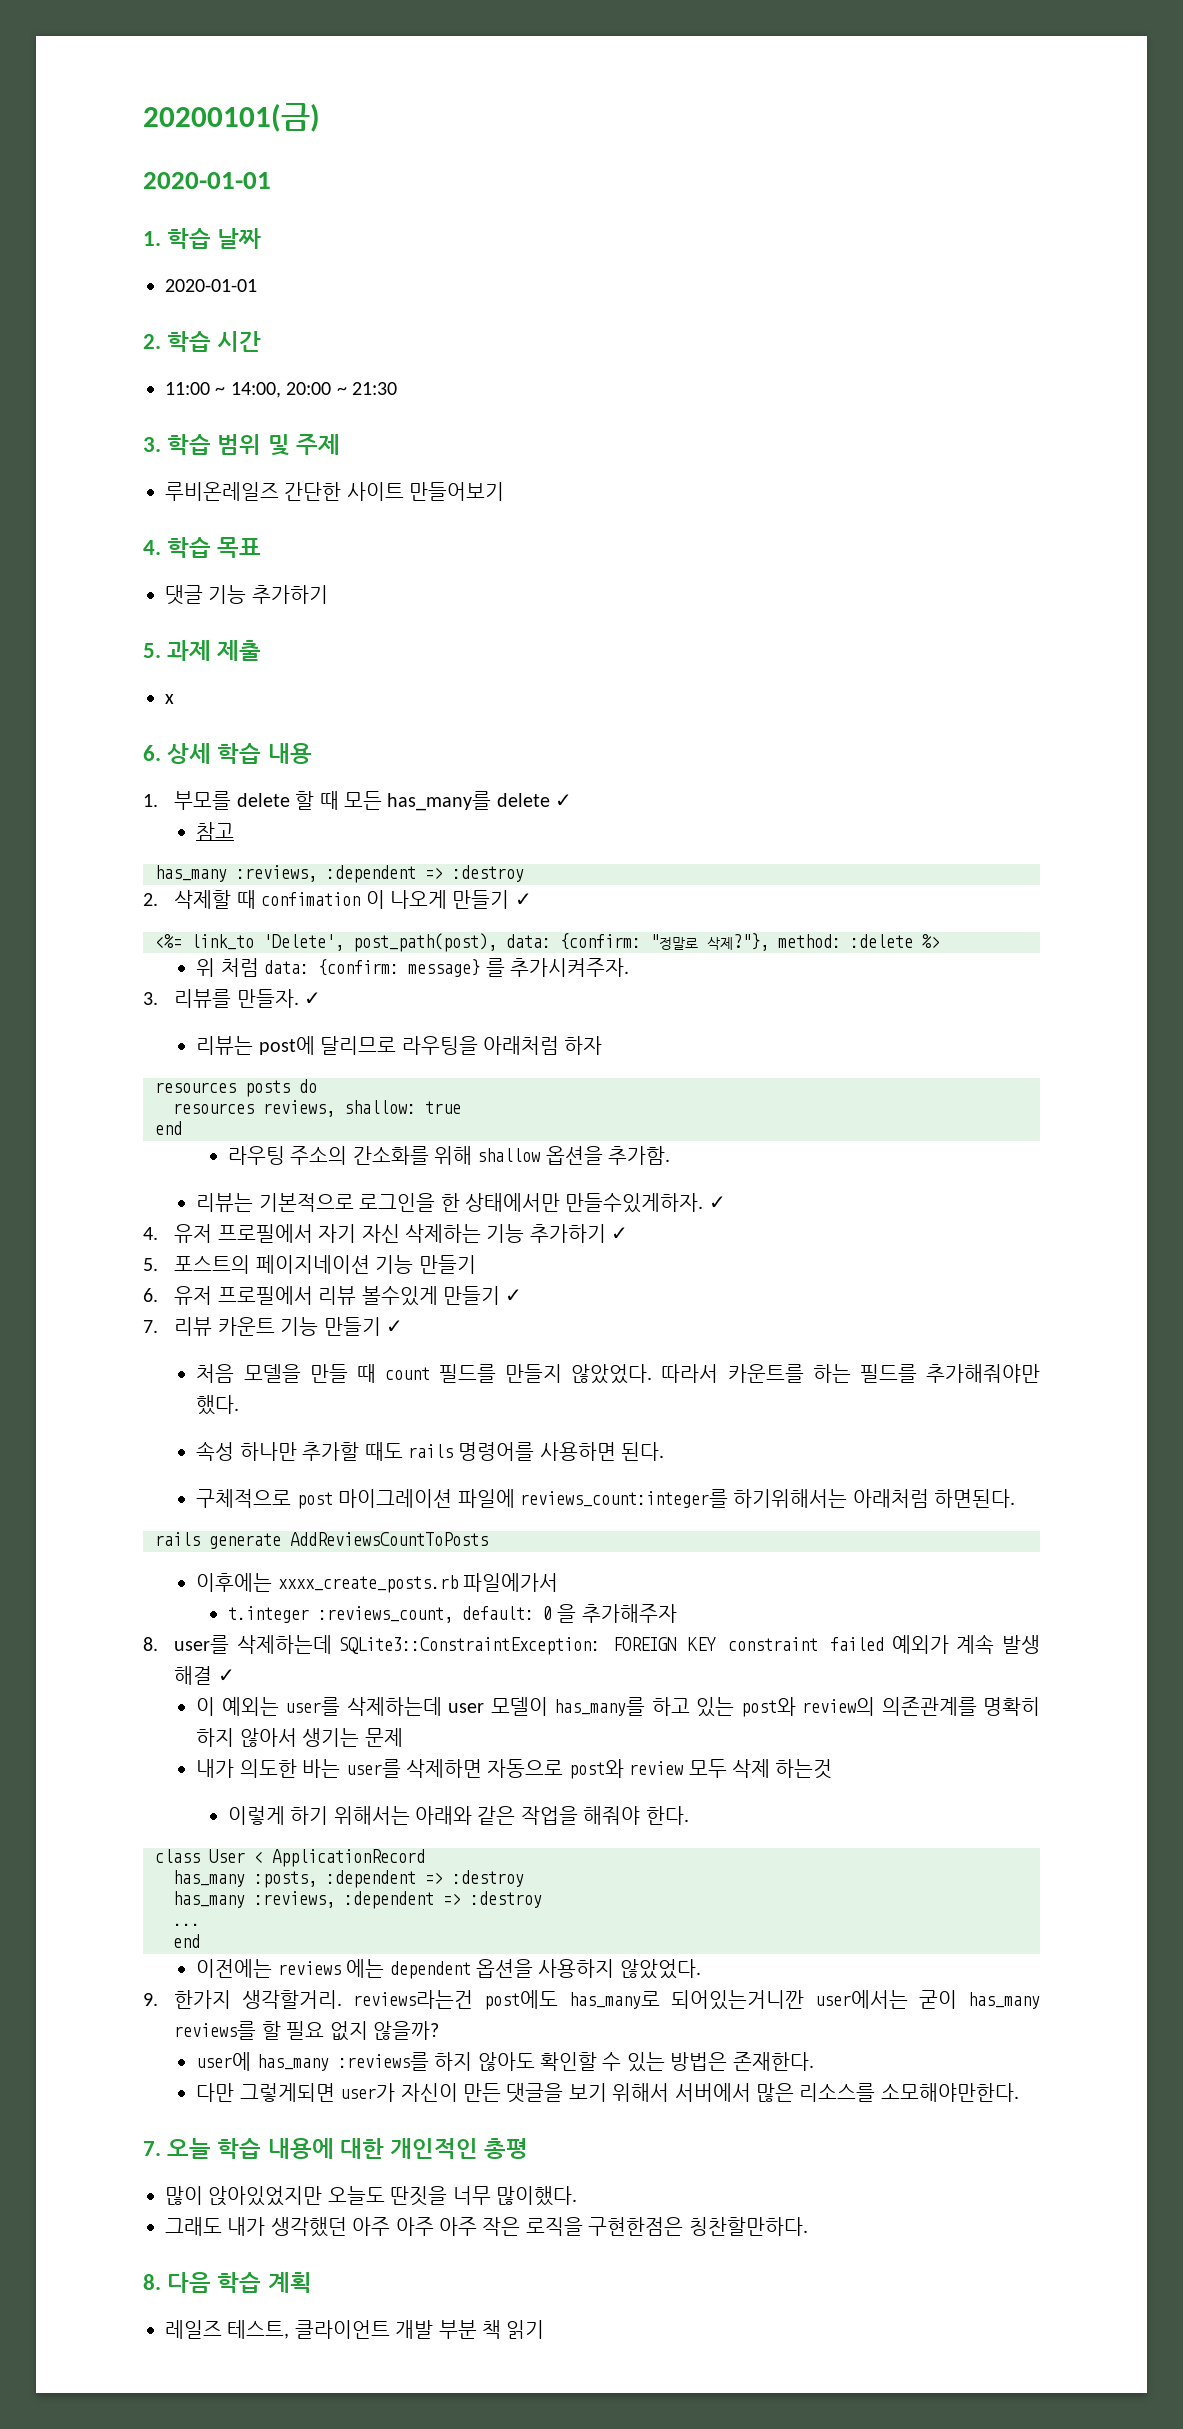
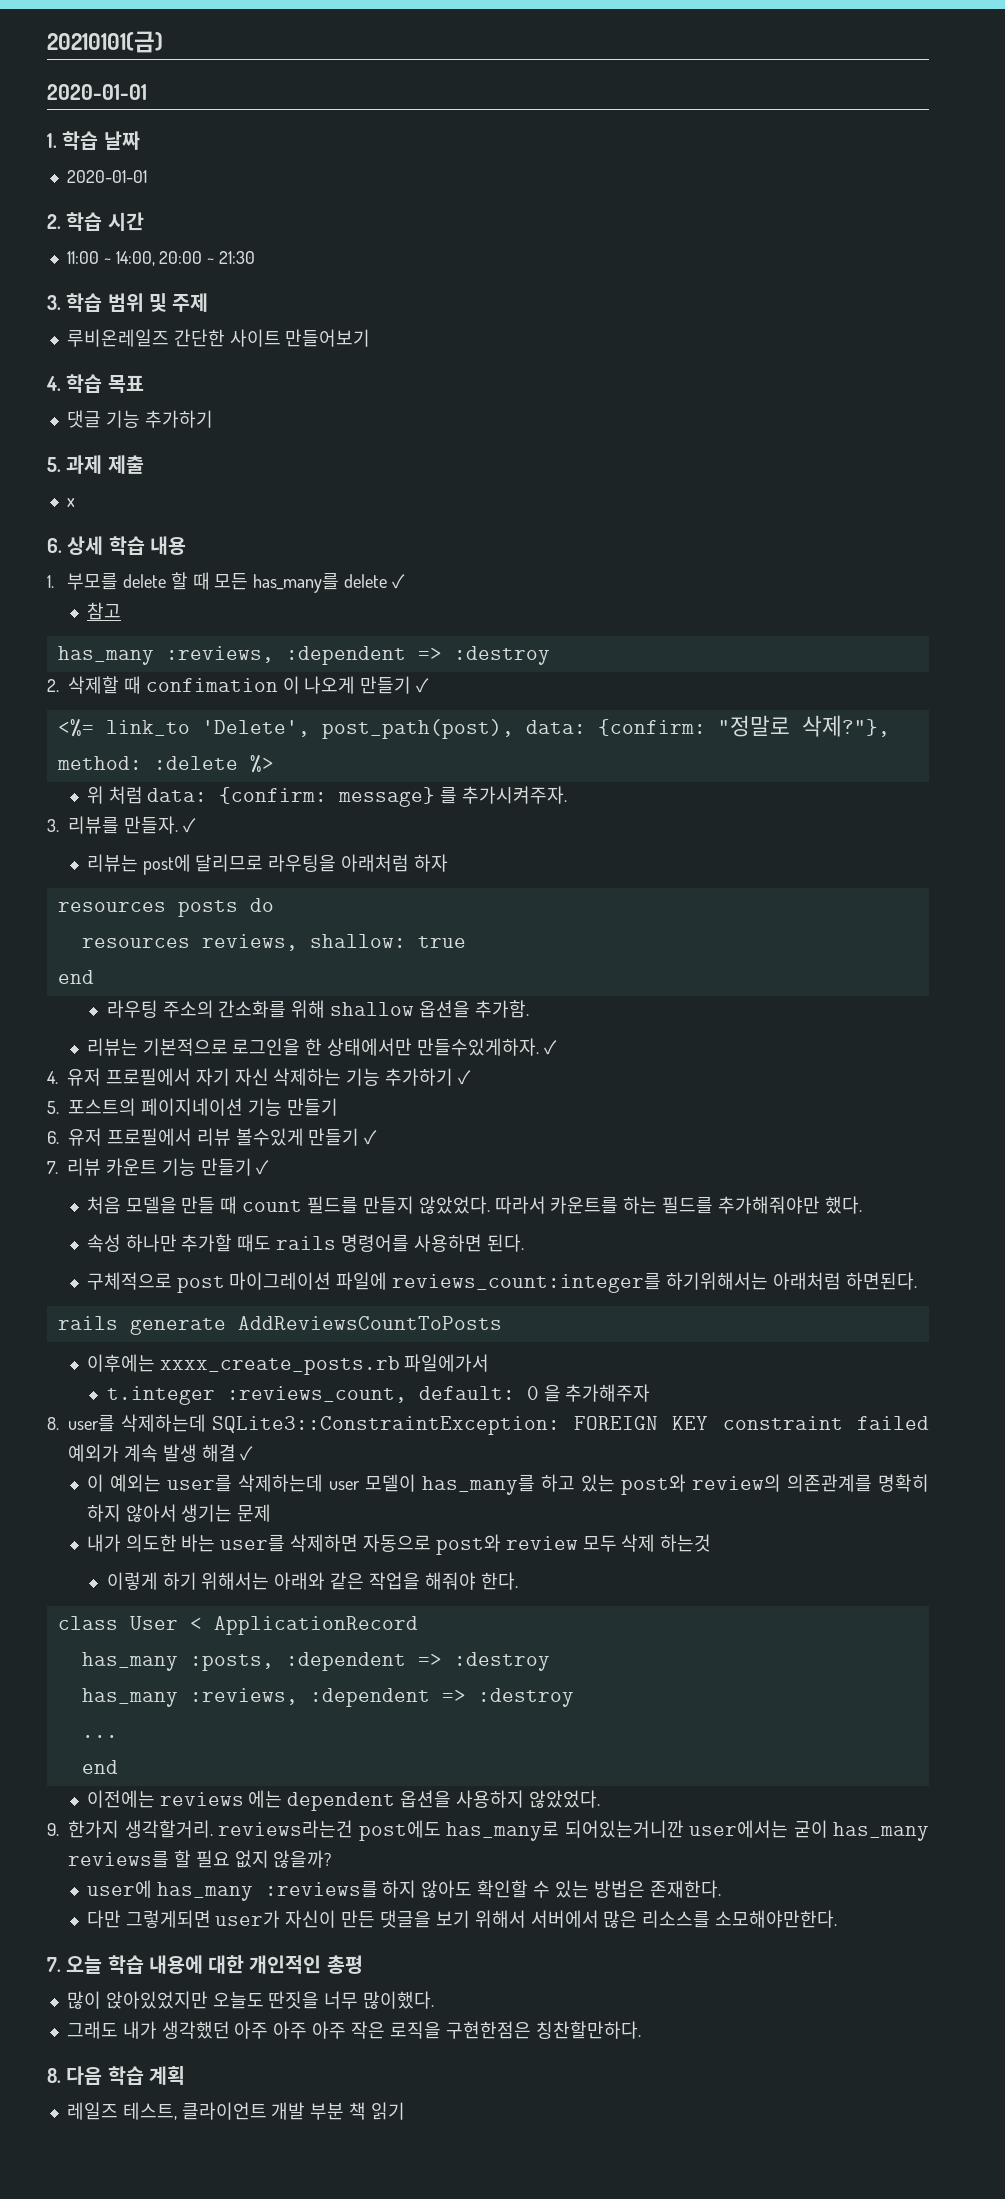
[143,103,320,132] 20200101(금) -> [47,31,163,53] 20210101(금)

